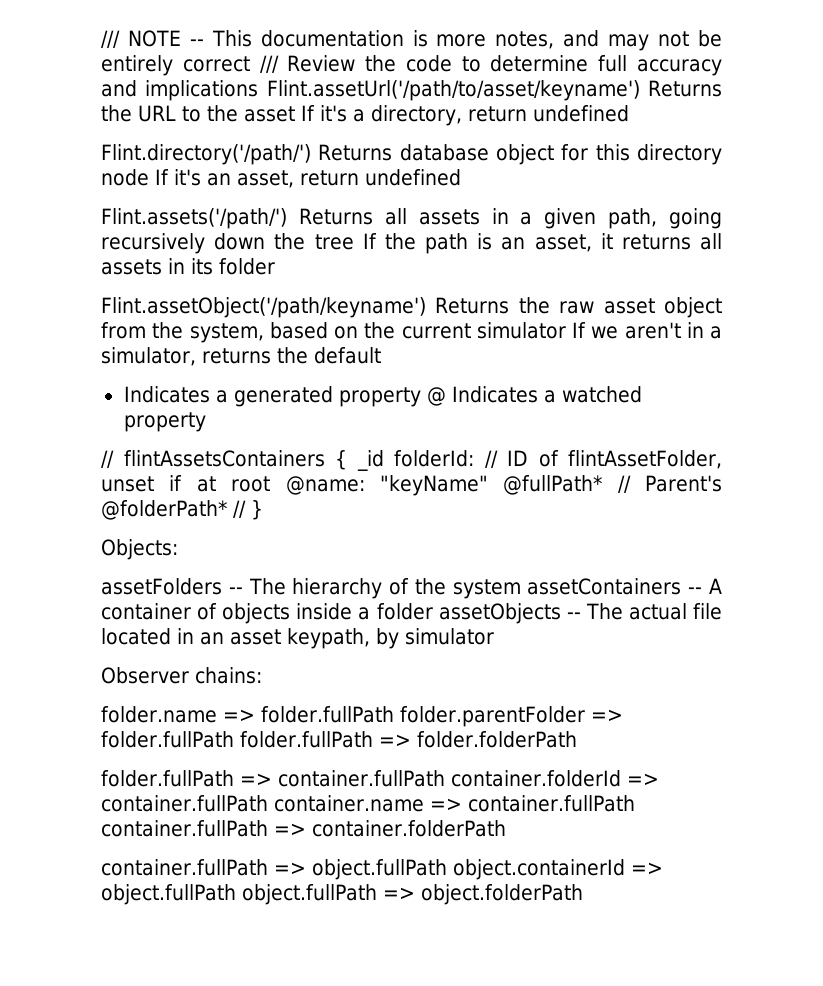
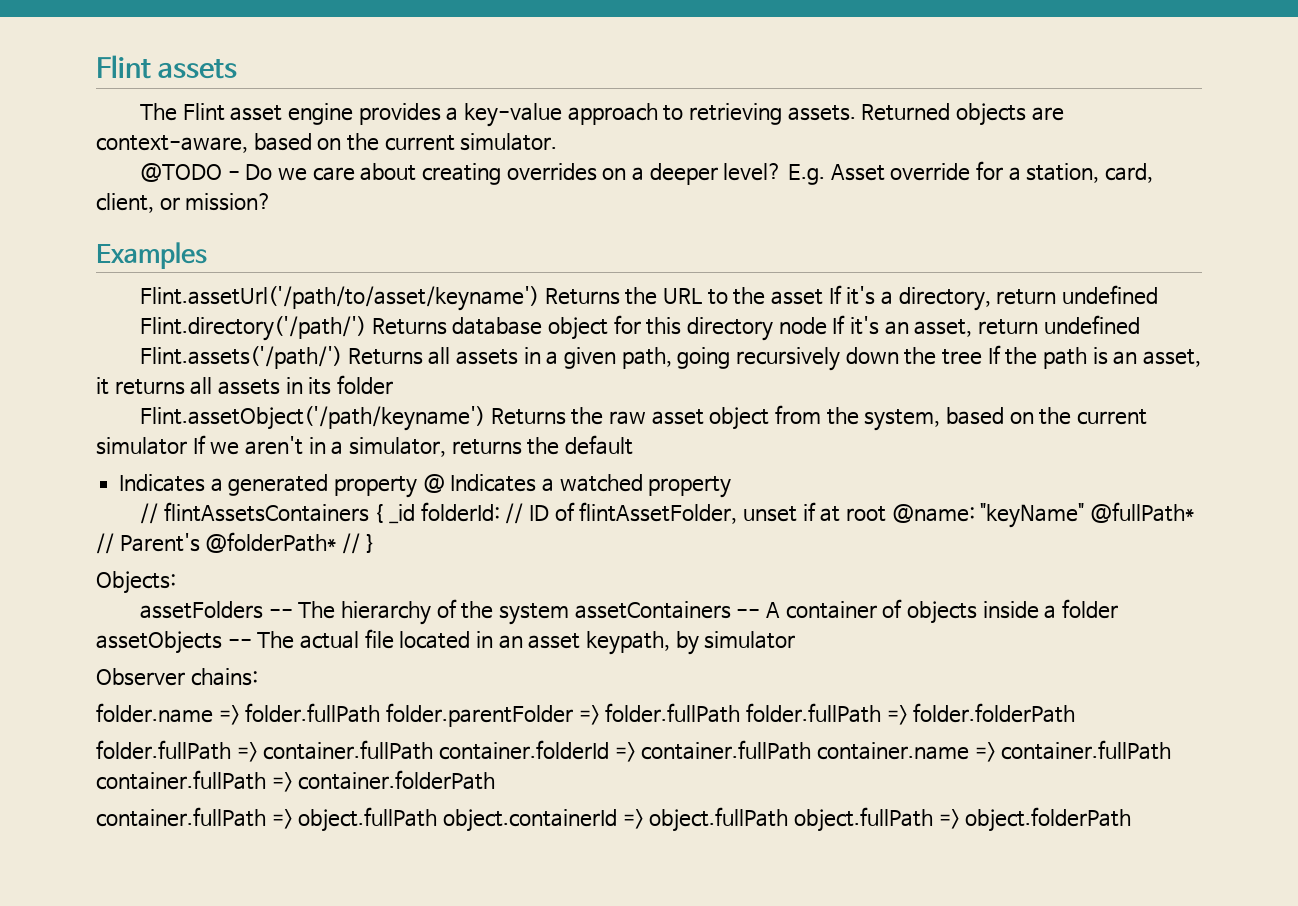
[101,30,722,51] [101,55,723,76] [101,80,259,101] /// NOTE -- This documentation is more notes, and may not be entirely correct /// Review the code to determine full accuracy and implications -> [96,55,238,79] [140,103,1064,127] [96,133,558,153] [140,161,1153,185] [96,193,273,213] [96,242,207,269] Flint assets // The Flint asset engine provides a key-value approach to retrieving assets. Returned objects are context-aware, based on the current simulator. // @TODO - Do we care about creating overrides on a deeper level? E.g. Asset override for a station, card, client, or mission? // Examples //

